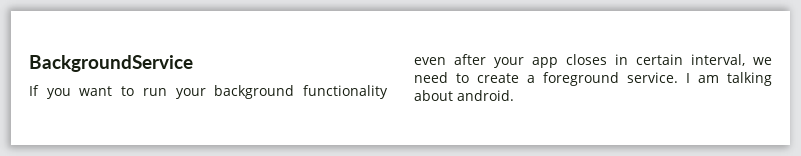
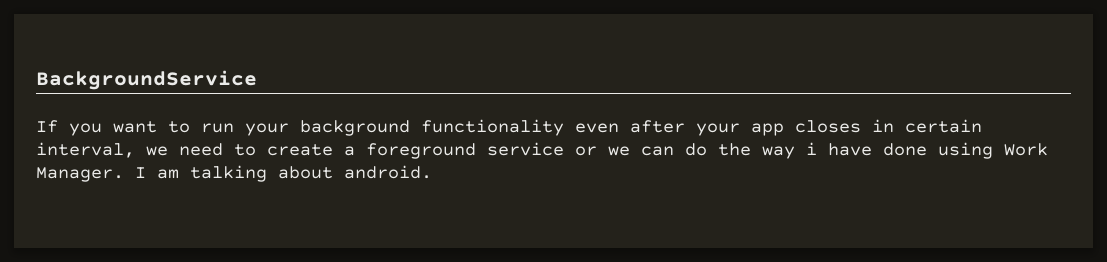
[627,72,678,83] service. -> [487,142,1048,159] [36,167,124,182] service or we can do the way i have done using Work Manager.

